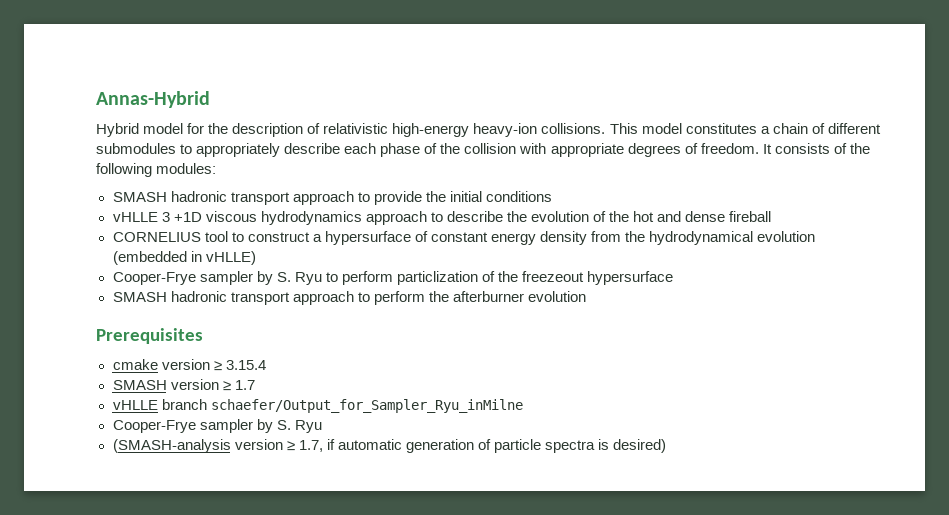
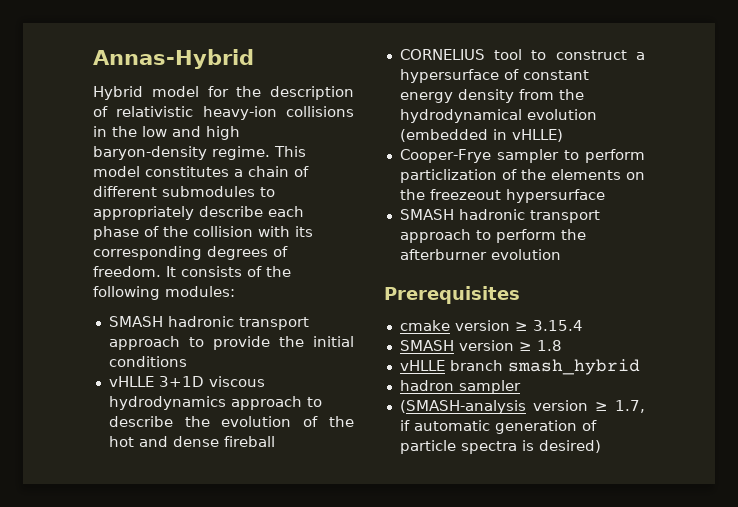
[392,123,606,137] high-energy heavy-ion collisions. -> [202,106,354,120] [93,126,240,140] [93,146,270,160] heavy-ion collisions in the low and high baryon-density regime.
[550,143,624,157] appropriate -> [295,226,313,237] [93,246,202,260] its corresponding
[161,212,202,222] 3 +1D -> [158,376,204,387] 3+1D
[256,271,322,285] by S. Ryu -> (559, 156) none
(518, 276) none -> [550,169,645,180] [399,189,425,200] elements on the
[234,380,255,390] 1.7 -> [536,340,562,351] 1.8
[210,399,523,413] [112,419,322,433] schaefer/Output_for_Sampler_Ryu_inMilne // Cooper-Frye sampler by S. Ryu -> [507,359,640,375] [399,380,521,394] smash_hybrid // hadron sampler

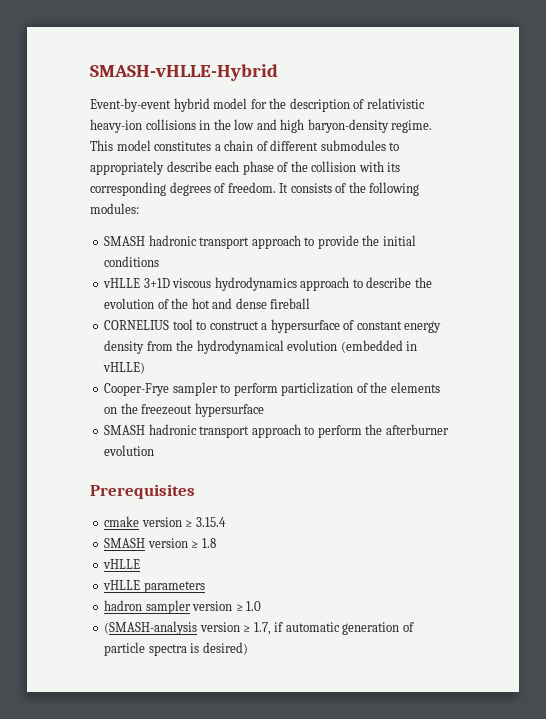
[93,49,254,69] [93,86,143,100] Annas-Hybrid // Hybrid -> [90,64,278,81] [90,98,210,112] SMASH-vHLLE-Hybrid // Event-by-event hybrid
[449,359,640,375] branch smash_hybrid -> [103,580,205,593] // vHLLE parameters
(521, 387) none -> [192,601,262,611] version ≥ 1.0

